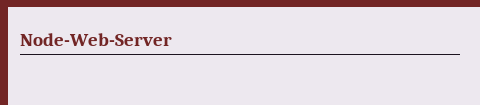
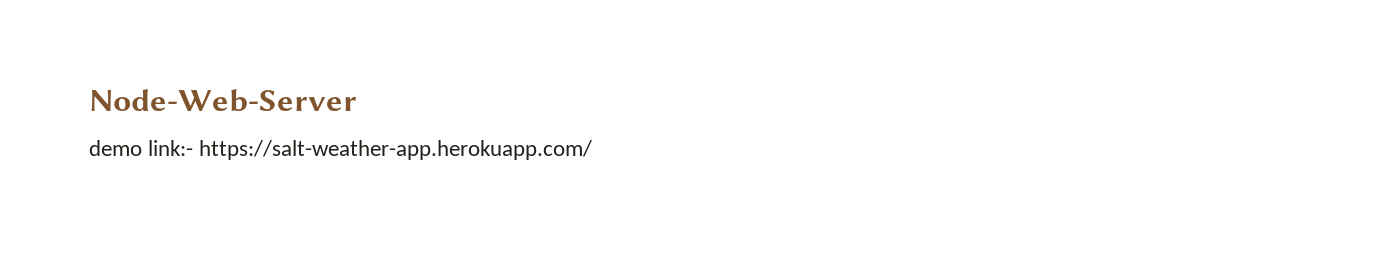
(172, 39) none -> [89,140,593,160] // demo link:- https://salt-weather-app.herokuapp.com/

